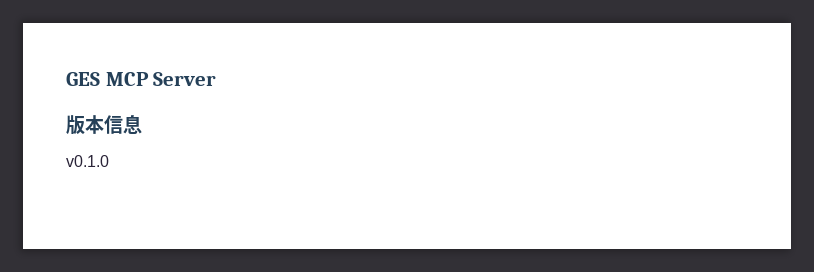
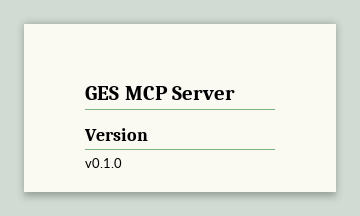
[66,114,142,135] 版本信息 -> [84,128,148,141] Version

